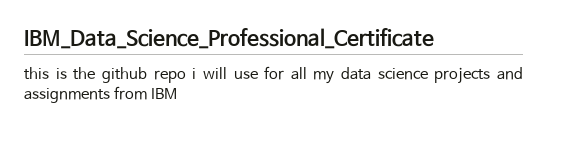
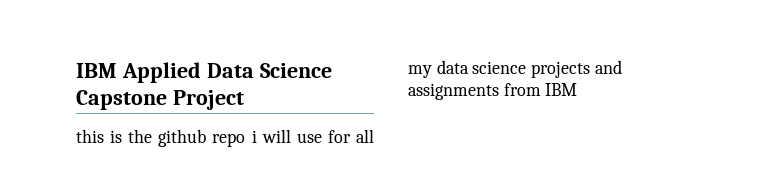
[24,28,434,49] IBM_Data_Science_Professional_Certificate -> [76,62,332,83] [76,90,244,110] IBM Applied Data Science Capstone Project

